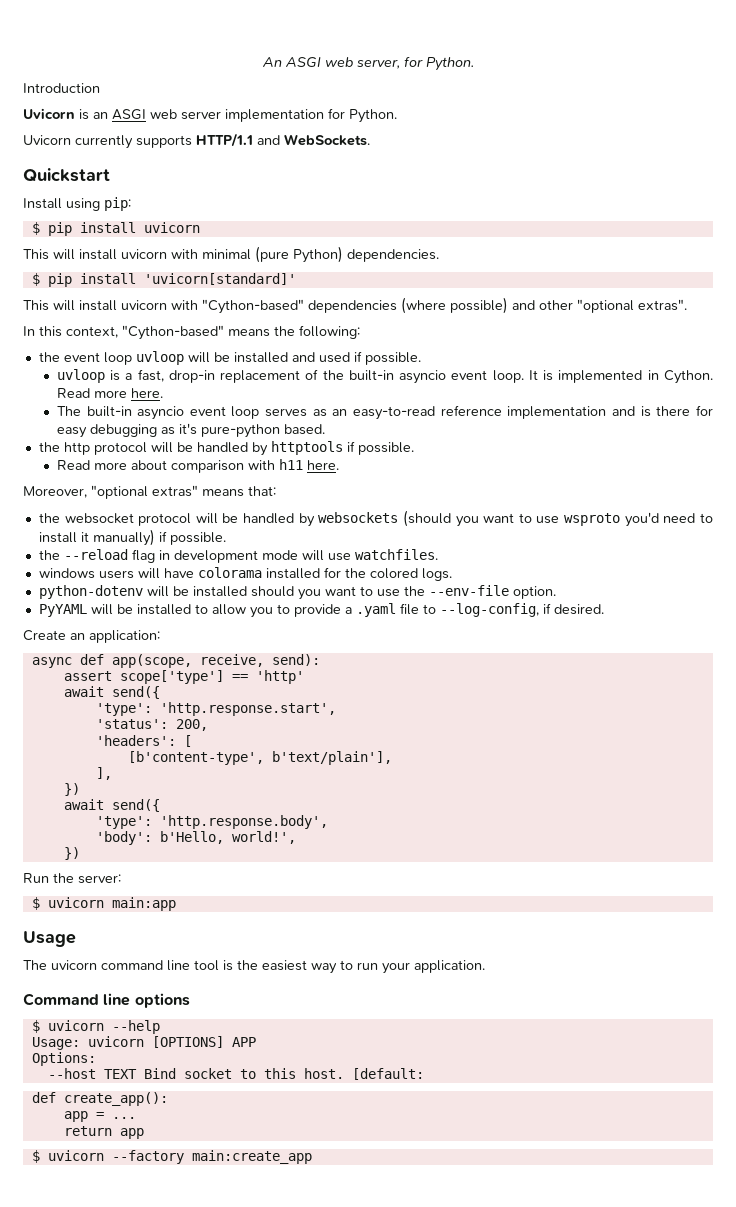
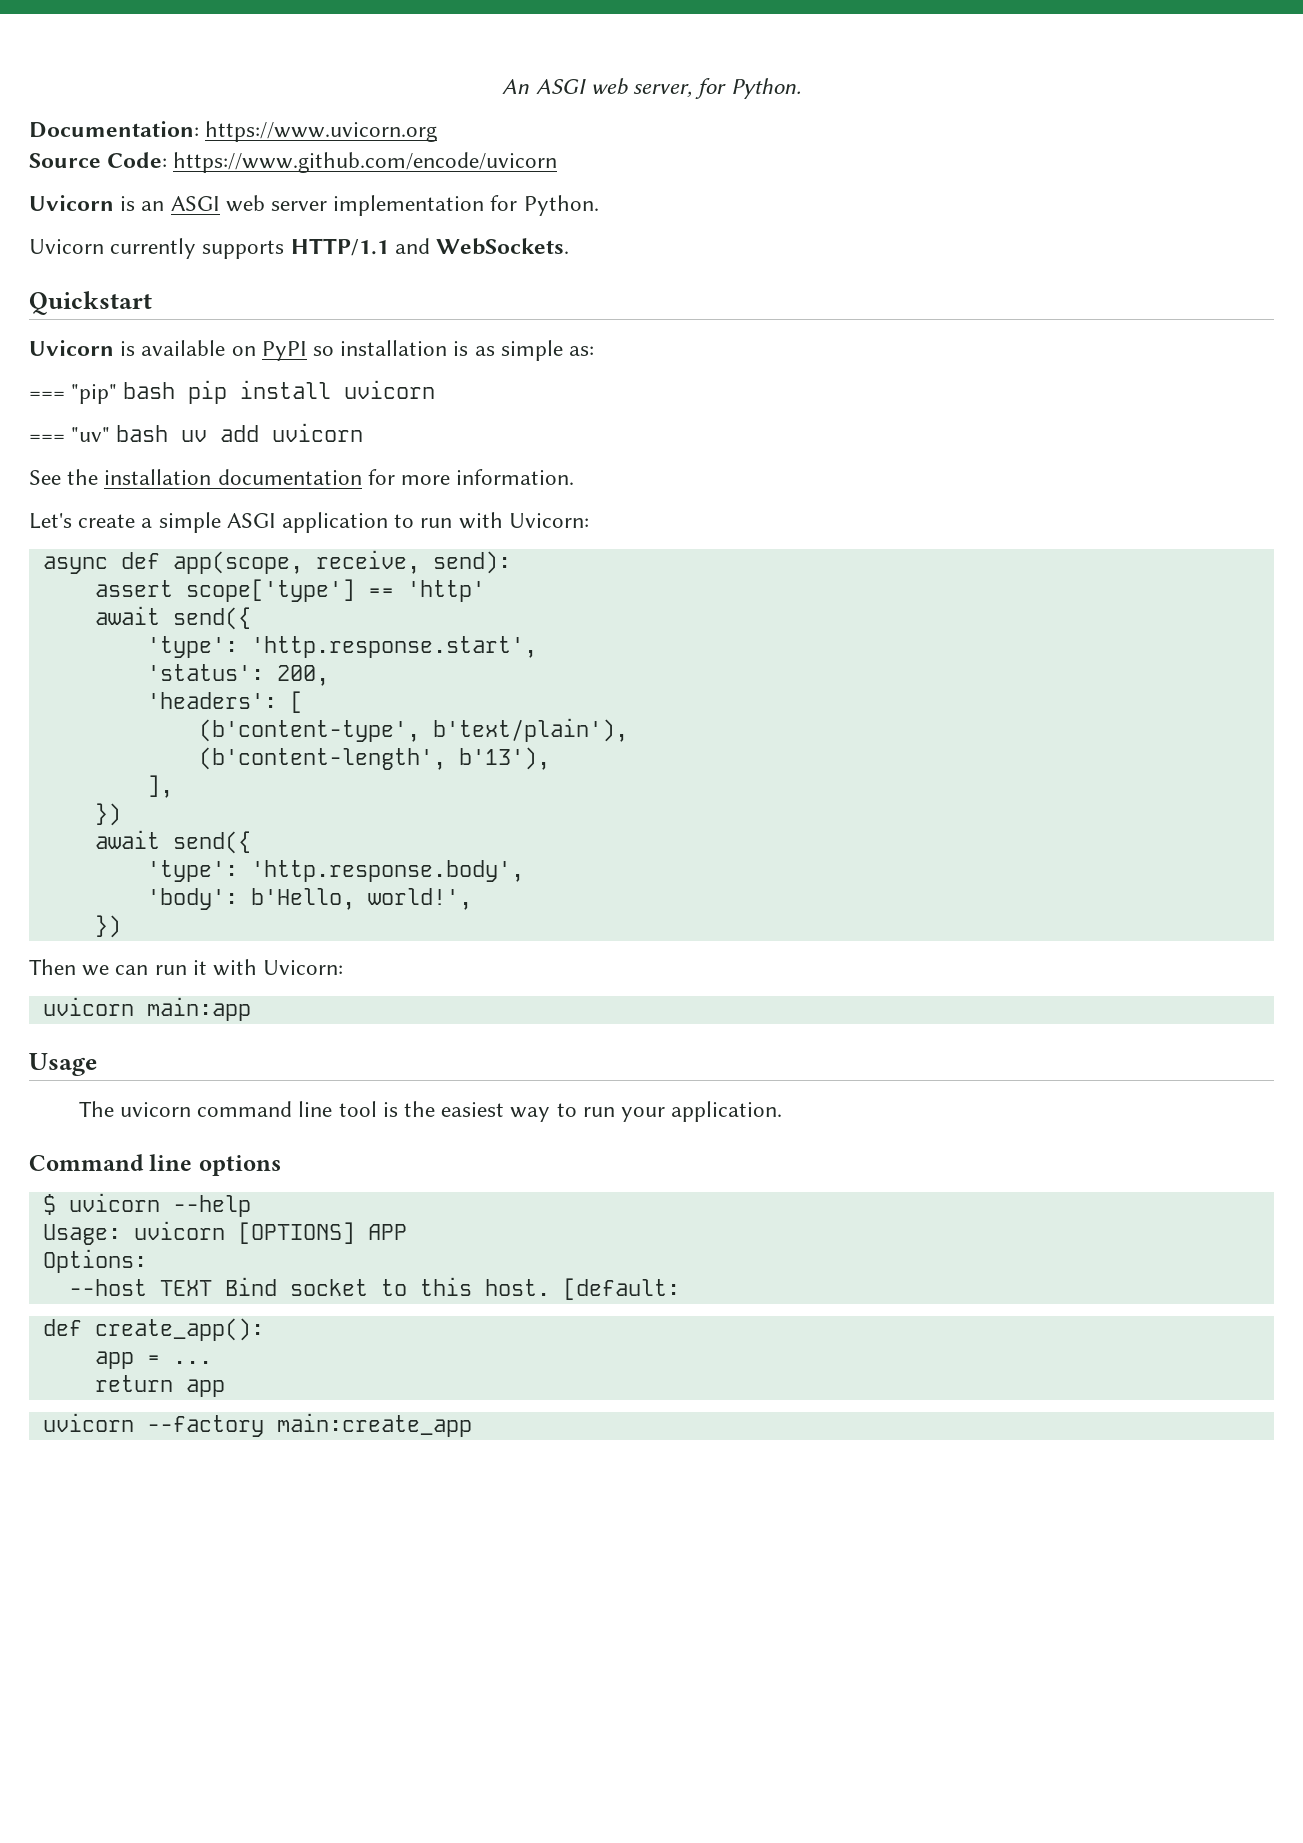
[23,83,100,93] Introduction -> [29,121,438,142] [29,152,558,173] Documentation: https://www.uvicorn.org // Source Code: https://www.github.com/encode/uvicorn
[23,197,131,211] [31,222,200,236] [23,246,439,263] [31,273,296,287] [23,297,687,314] [23,325,360,340] [38,351,421,365] [56,369,714,384] [56,388,163,398] [56,405,713,420] [56,423,325,438] [38,441,414,456] [56,459,339,473] [23,485,276,499] [38,510,713,527] [38,529,226,546] [38,549,438,563] [38,567,452,581] [38,585,556,600] [38,603,604,618] [23,630,160,643] Install using pip: // $ pip install uvicorn // This will install uvicorn with minimal (pure Python) dependencies. // $ pip install 'uvicorn[standard]' // This will install uvicorn with "Cython-based" dependencies (where possible) and other "optional extras". // In this context, "Cython-based" means the following: // the event loop uvloop will be installed and used if possible. // uvloop is a fast, drop-in replacement of the built-in asyncio event loop. It is implemented in Cython. Read more here. // The built-in asyncio event loop serves as an easy-to-read reference implementation and is there for easy debugging as it's pure-python based. // the http protocol will be handled by httptools if possible. // Read more about comparison with h11 here. // Moreover, "optional extras" means that: // the websocket protocol will be handled by websockets (should you want to use wsproto you'd need to install it manually) if possible. // the --reload flag in development mode will use watchfiles. // windows users will have colorama installed for the colored logs. // python-dotenv will be installed should you want to use the --env-file option. // PyYAML will be installed to allow you to provide a .yaml file to --log-config, if desired. // Create an application: -> [29,340,595,361] [29,380,436,404] [29,423,364,442] [29,469,575,485] [29,512,589,533] Uvicorn is available on PyPI so installation is as simple as: // === "pip" bash pip install uvicorn // === "uv" bash uv add uvicorn // See the installation documentation for more information. // Let's create a simple ASGI application to run with Uvicorn:
[127,751,392,765] [b'content-type', b'text/plain'], -> [198,718,628,742] [198,747,550,770] (b'content-type', b'text/plain'), // (b'content-length', b'13'),
[23,873,121,884] [31,897,40,910] Run the server: // $ -> [29,959,344,976] Then we can run it with Uvicorn: //
[31,1150,40,1163] $ -> (225, 1388) none

